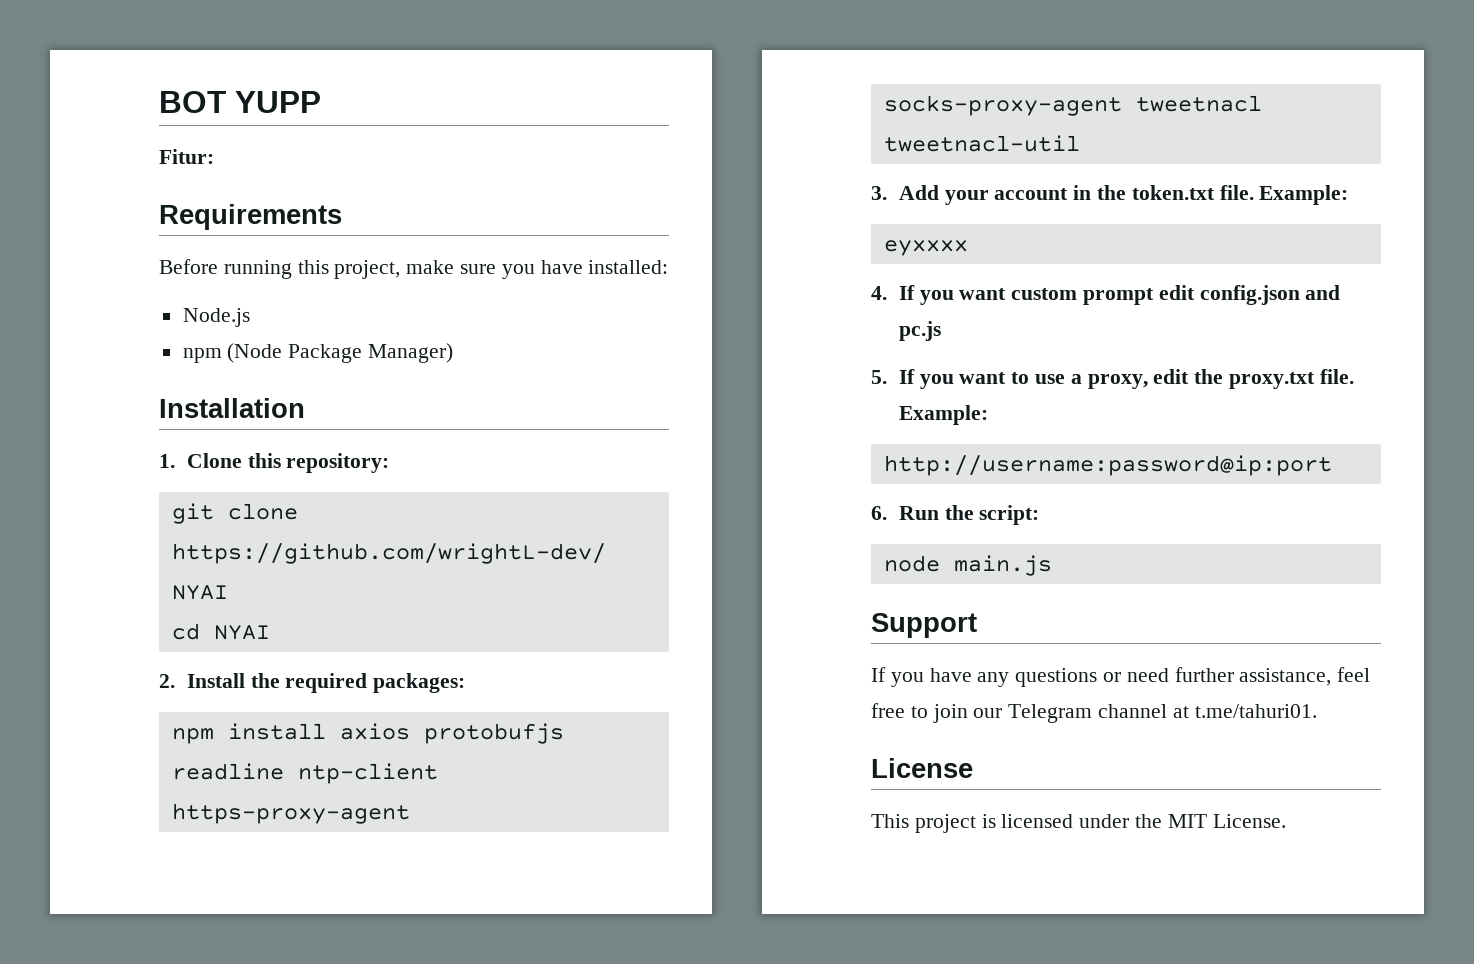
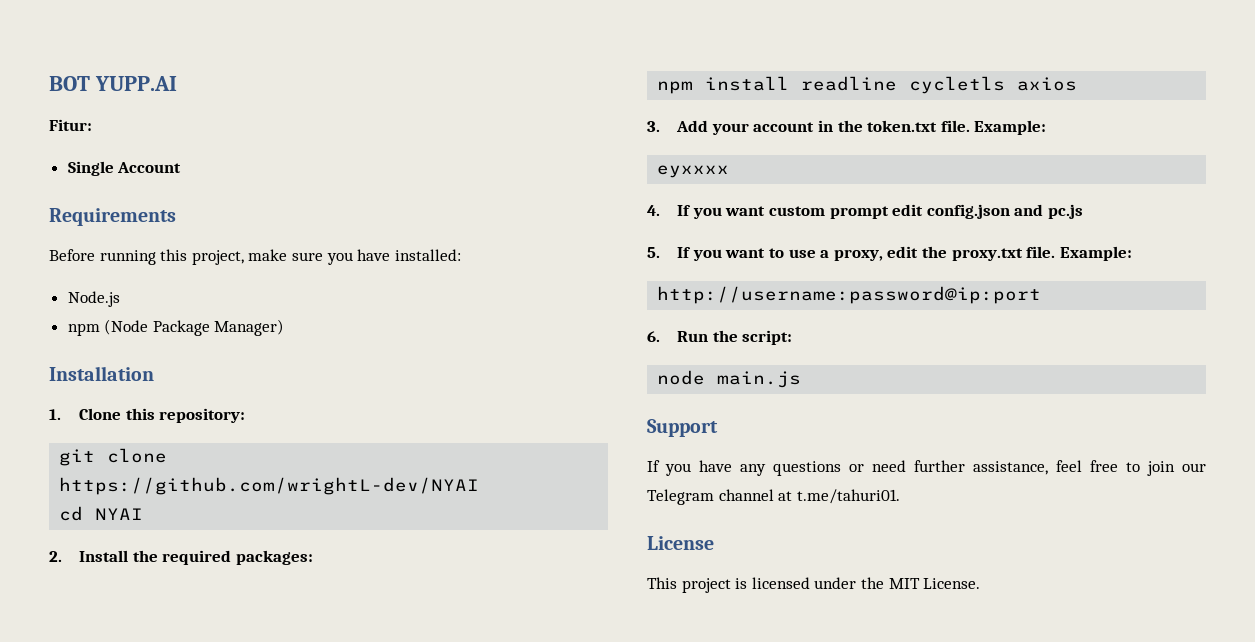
[235,91,321,113] YUPP -> [94,76,177,91] YUPP.AI
(214, 156) none -> [67,161,182,176] // Single Account
(326, 731) none -> [801,76,1006,94] readline cycletls
[423,723,564,744] [171,763,438,784] [171,803,410,824] [883,95,1262,116] [883,135,1080,152] protobufjs readline ntp-client https-proxy-agent socks-proxy-agent tweetnacl tweetnacl-util -> (1078, 84) none

